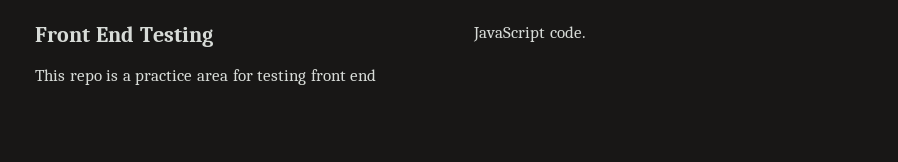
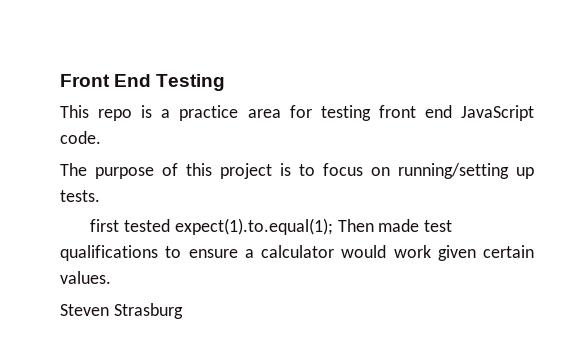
(586, 32) none -> [60,163,534,179] [60,190,100,202] [90,218,453,235] [60,245,534,261] [60,271,111,284] [60,303,183,319] // The purpose of this project is to focus on running/setting up tests. // first tested expect(1).to.equal(1); Then made test qualifications to ensure a calculator would work given certain values. // Steven Strasburg

